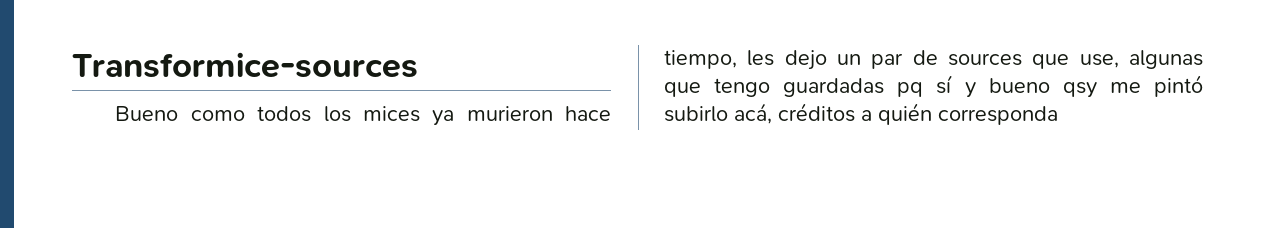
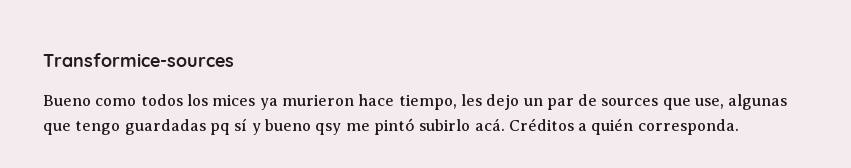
[734,103,855,124] acá, créditos -> [474,118,574,131] acá. Créditos
[938,106,1058,125] corresponda -> [637,119,739,135] corresponda.

